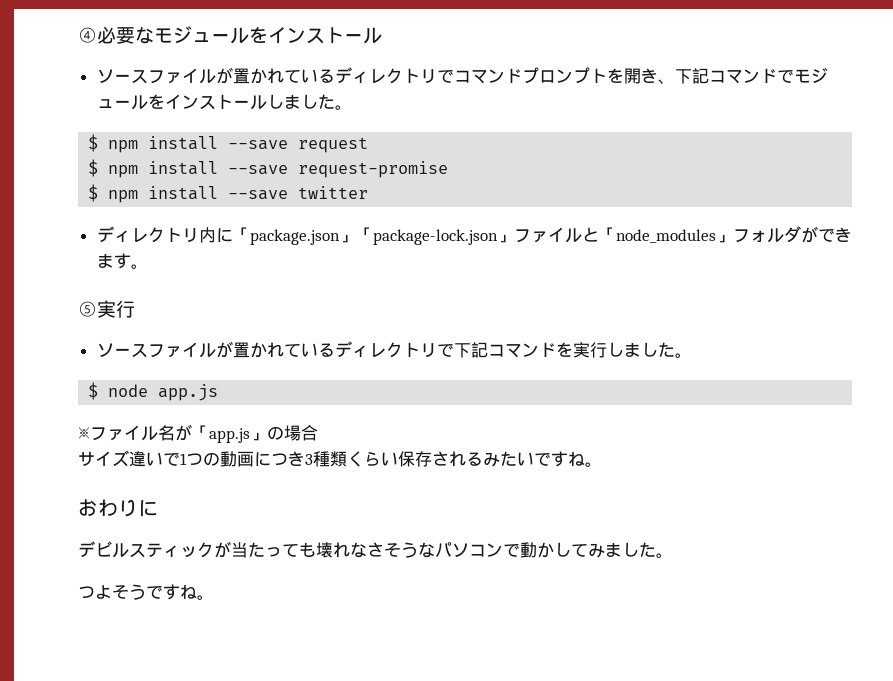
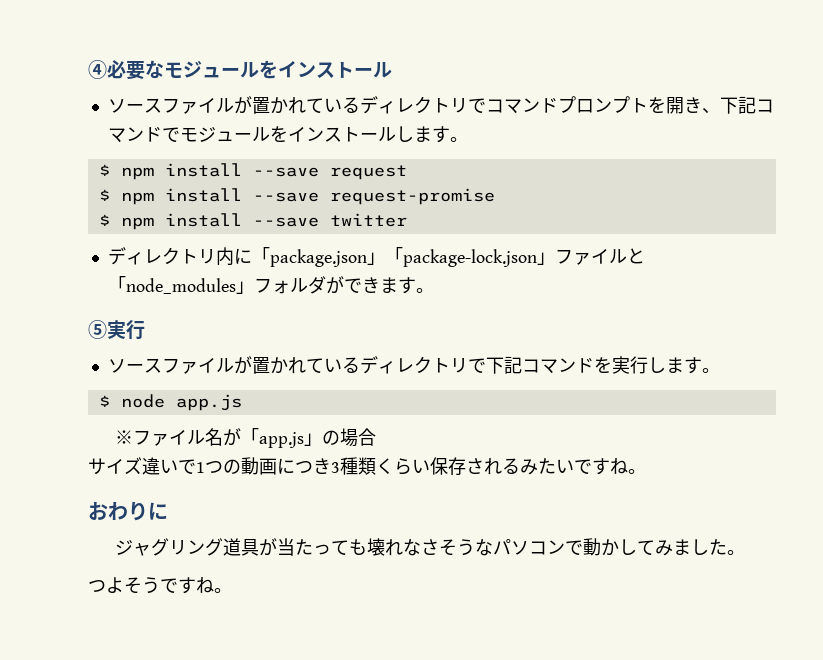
[300,94,335,109] した -> [431,126,450,143] す
[640,342,675,357] した -> [683,357,702,374] す
[78,541,214,558] デビルスティック -> [115,538,260,556] ジャグリング道具

